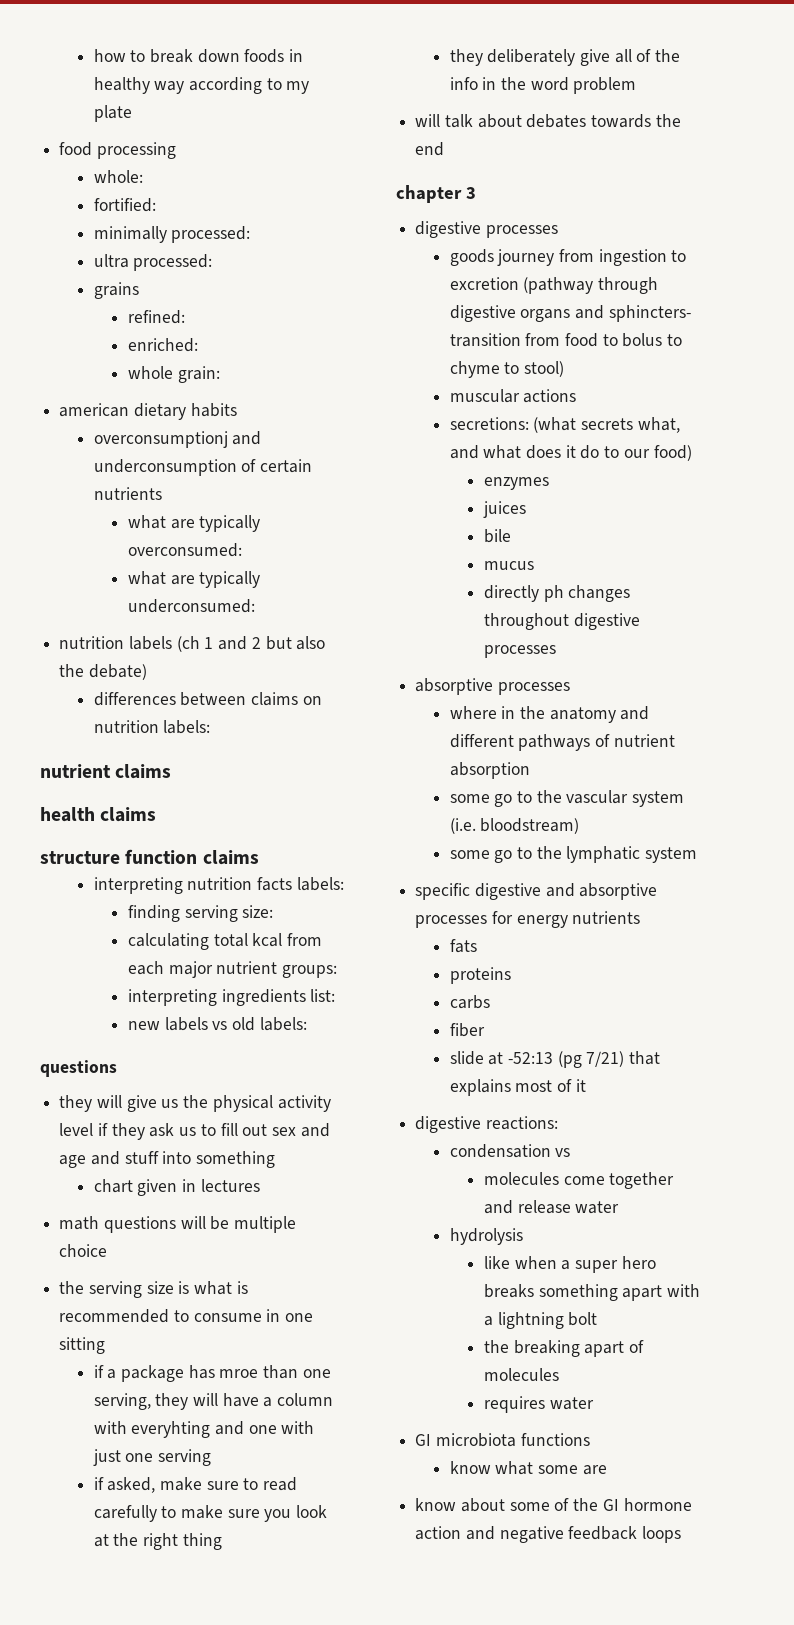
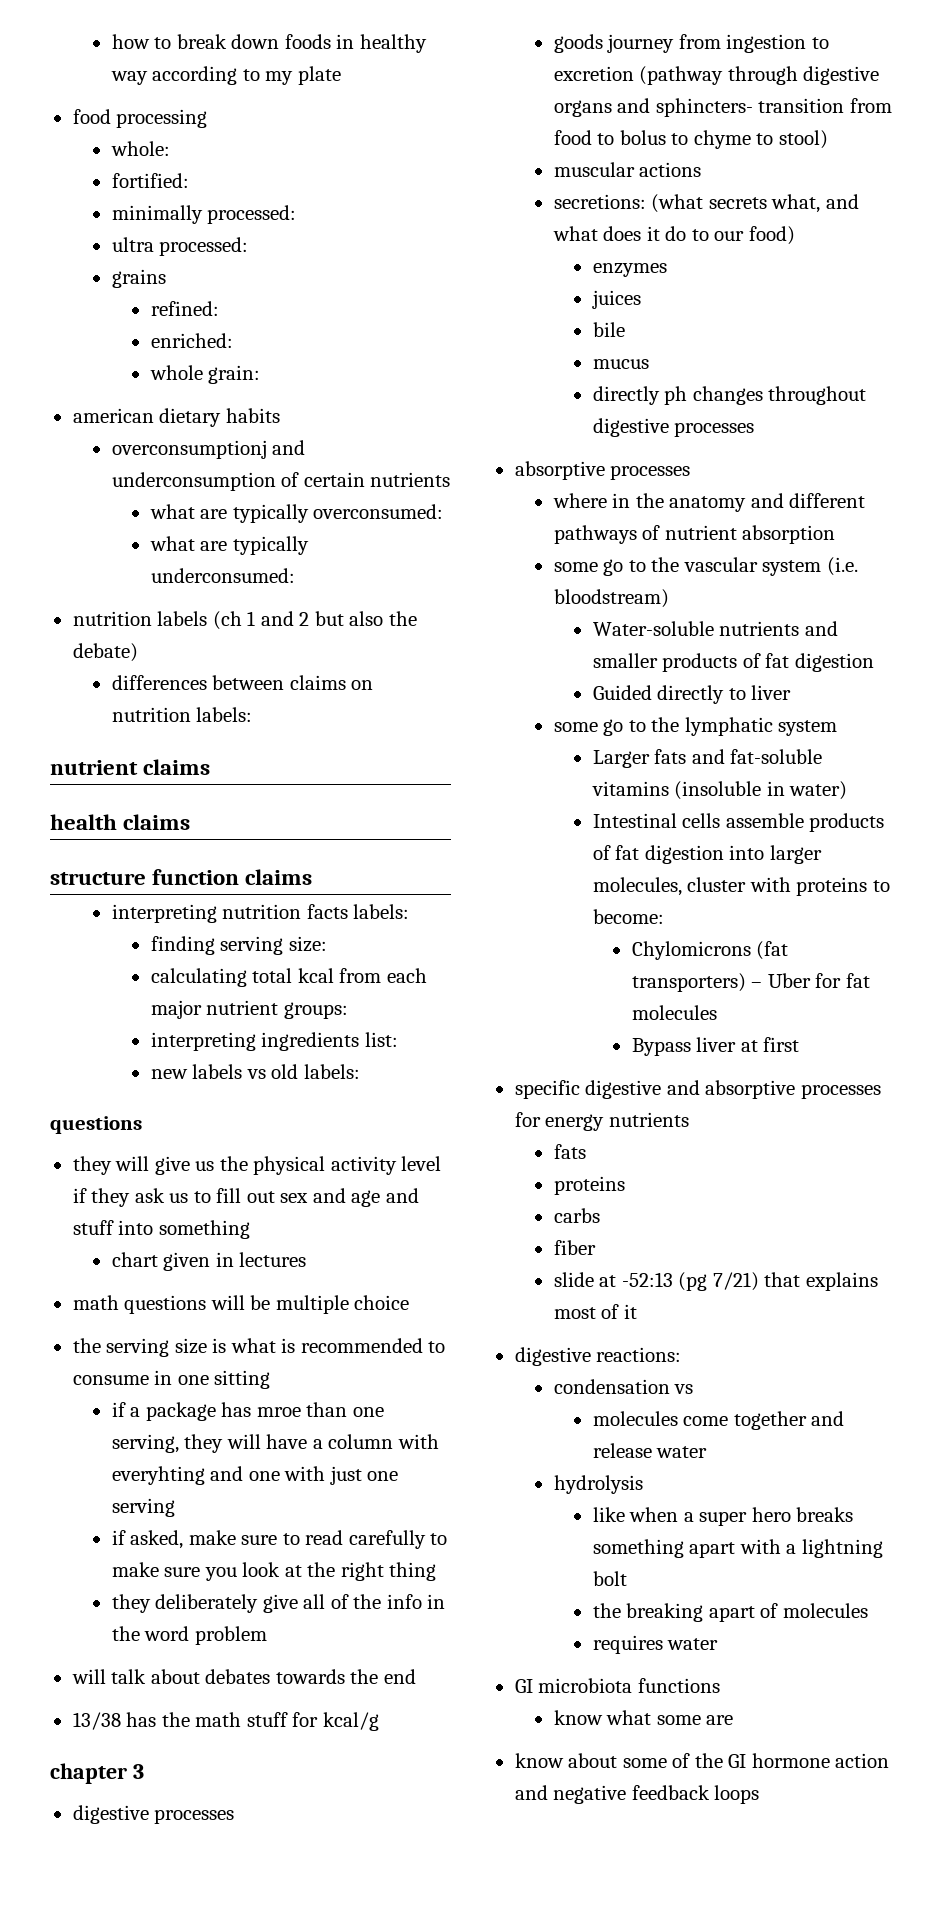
(445, 149) none -> [72,1712,379,1731] // 13/38 has the math stuff for kcal/g
(580, 826) none -> [592,621,838,636] [592,653,874,672] [592,685,792,704] // Water-soluble nutrients and smaller products of fat digestion // Guided directly to liver
(698, 855) none -> [592,749,823,768] [591,781,848,800] [592,813,885,832] [592,845,822,864] [592,877,890,896] [592,909,664,924] [631,941,789,960] [631,973,870,992] [631,1005,717,1020] [631,1037,800,1056] // Larger fats and fat-soluble vitamins (insoluble in water) // Intestinal cells assemble products of fat digestion into larger molecules, cluster with proteins to become: // Chylomicrons (fat transporters) – Uber for fat molecules // Bypass liver at first

